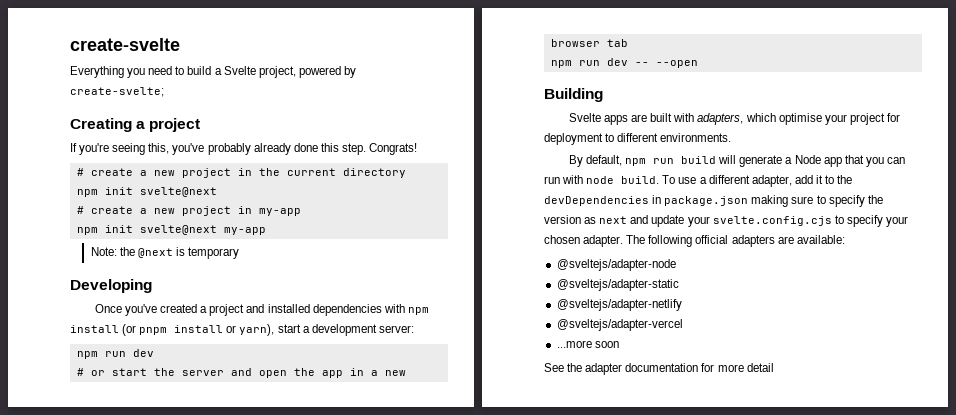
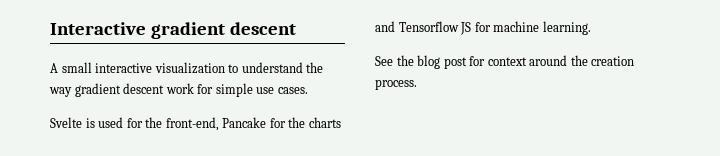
[70,38,180,51] [70,66,356,78] [70,87,164,97] [70,118,201,132] [70,143,418,155] [76,168,406,178] [76,187,217,197] [76,206,301,216] [76,225,266,235] [90,247,239,259] [70,279,152,293] [94,304,429,316] [70,324,414,336] [76,349,154,359] [76,368,406,378] [550,39,628,47] [550,58,698,68] [544,88,603,102] [568,113,900,125] [544,133,732,145] [568,155,905,167] [544,175,853,187] [544,195,883,207] [544,215,908,227] [544,235,845,247] [556,259,676,271] [556,279,679,291] [556,299,682,311] [556,319,683,331] [556,340,619,348] [544,363,774,375] create-svelte // Everything you need to build a Svelte project, powered by create-svelte; // Creating a project // If you're seeing this, you've probably already done this step. Congrats! // # create a new project in the current directory // npm init svelte@next // # create a new project in my-app // npm init svelte@next my-app // Note: the @next is temporary // Developing // Once you've created a project and installed dependencies with npm install (or pnpm install or yarn), start a development server: // npm run dev // # or start the server and open the app in a new browser tab // npm run dev -- --open // Building // Svelte apps are built with adapters, which optimise your project for deployment to different environments. // By default, npm run build will generate a Node app that you can run with node build. To use a different adapter, add it to the devDependencies in package.json making sure to specify the version as next and update your svelte.config.cjs to specify your chosen adapter. The following official adapters are available: // @sveltejs/adapter-node // @sveltejs/adapter-static // @sveltejs/adapter-netlify // @sveltejs/adapter-vercel // ...more soon // See the adapter documentation for more detail -> [50,22,296,39] [50,62,324,74] [49,83,308,97] [50,117,341,131] [375,21,591,35] [375,55,635,69] [375,79,417,90] Interactive gradient descent // A small interactive visualization to understand the way gradient descent work for simple use cases. // Svelte is used for the front-end, Pancake for the charts and Tensorflow JS for machine learning. // See the blog post for context around the creation process.

